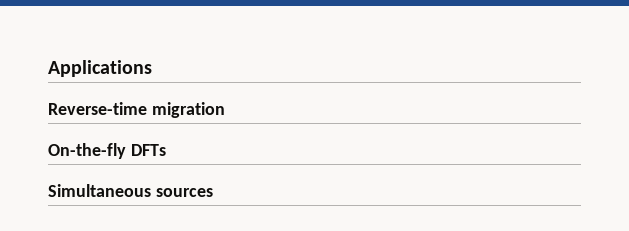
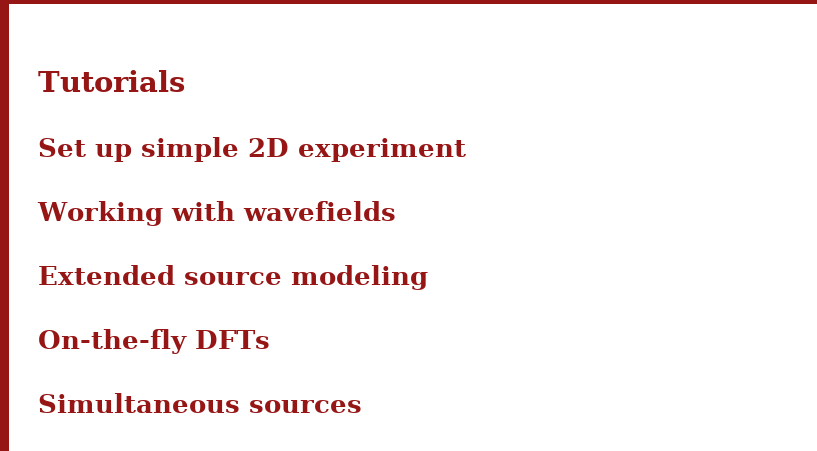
[48,60,152,77] [48,102,225,118] Applications // Reverse-time migration -> [38,70,185,92] [38,137,466,162] [37,201,396,226] [38,265,428,290] Tutorials // Set up simple 2D experiment // Working with wavefields // Extended source modeling

